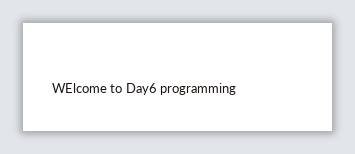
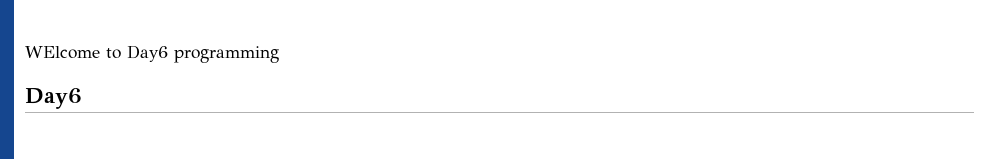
(237, 89) none -> [25,88,82,109] // Day6

